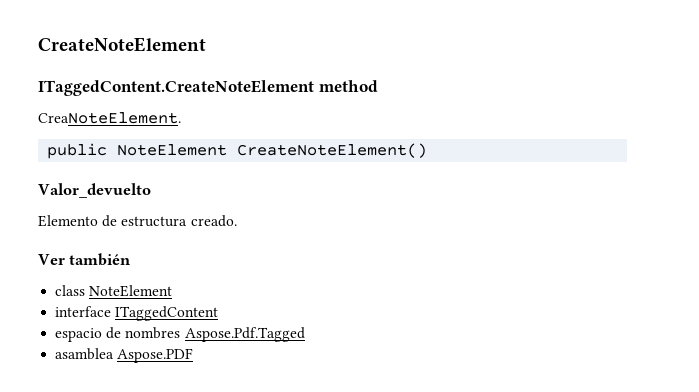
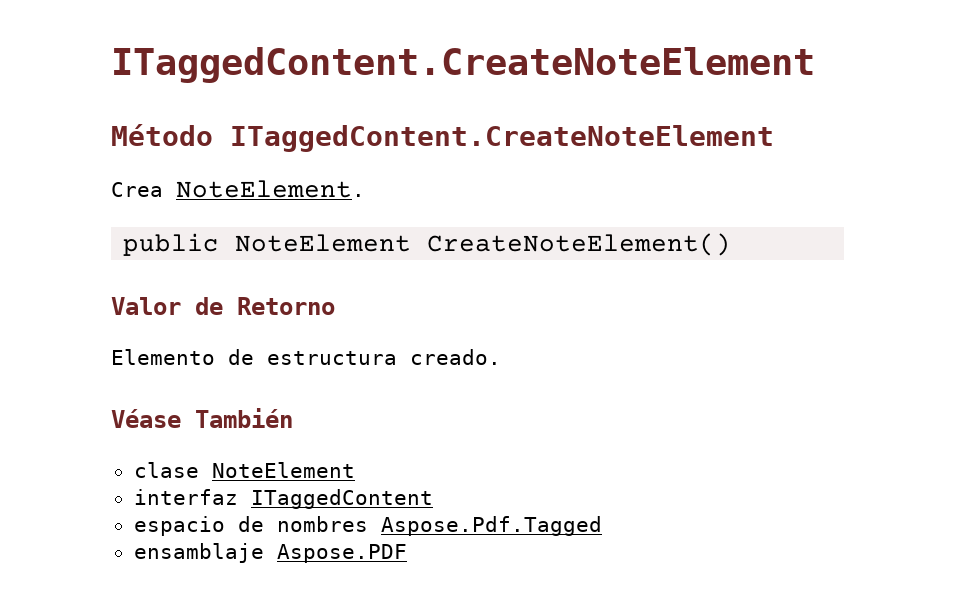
[38,37,206,52] [38,80,378,96] [38,112,181,124] CreateNoteElement // ITaggedContent.CreateNoteElement method // CreaNoteElement. -> [111,47,815,83] [111,124,774,152] [111,180,365,198] ITaggedContent.CreateNoteElement // Método ITaggedContent.CreateNoteElement // Crea NoteElement.
[38,183,151,198] Valor_devuelto -> [111,297,335,315] Valor de Retorno
[38,253,132,266] [55,285,86,296] Ver también // class -> [111,408,293,428] [133,462,199,478] Véase También // clase
[55,306,112,317] interface -> [133,489,238,505] interfaz
[55,348,115,360] asamblea -> [133,543,264,563] ensamblaje

